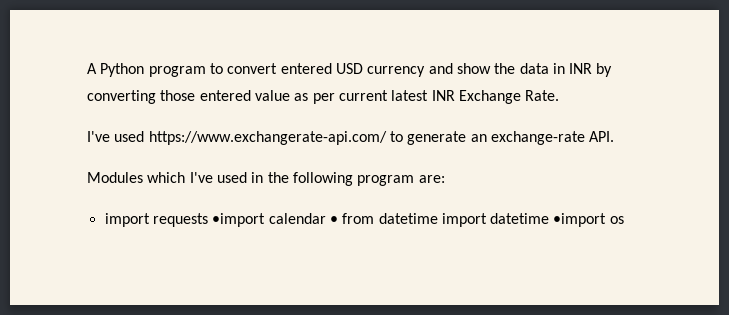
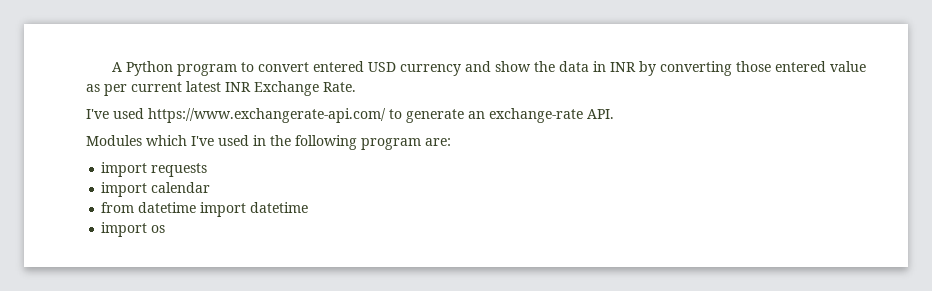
[212,213,266,227] •import -> [101,182,148,197] // import
[329,216,338,224] • -> (211, 187) //
[553,213,607,227] •import -> [101,222,148,237] // import

